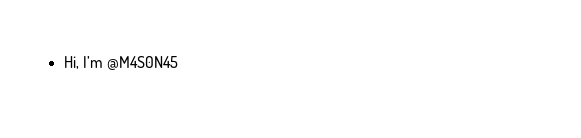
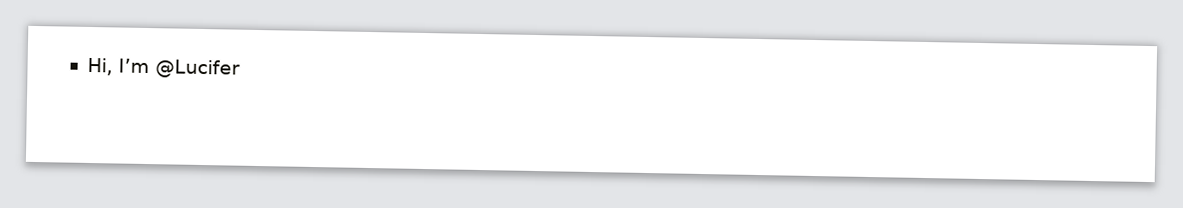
[107,56,179,70] @M4S0N45 -> [154,59,240,79] @Lucifer

